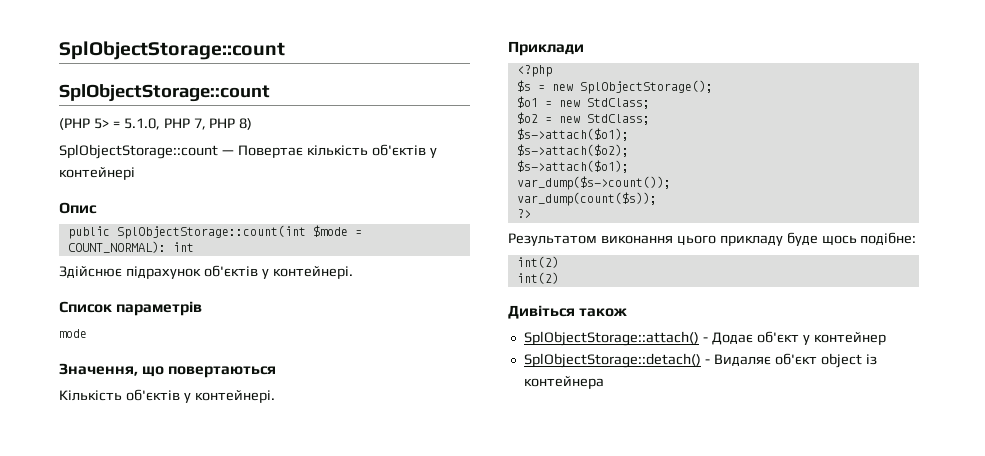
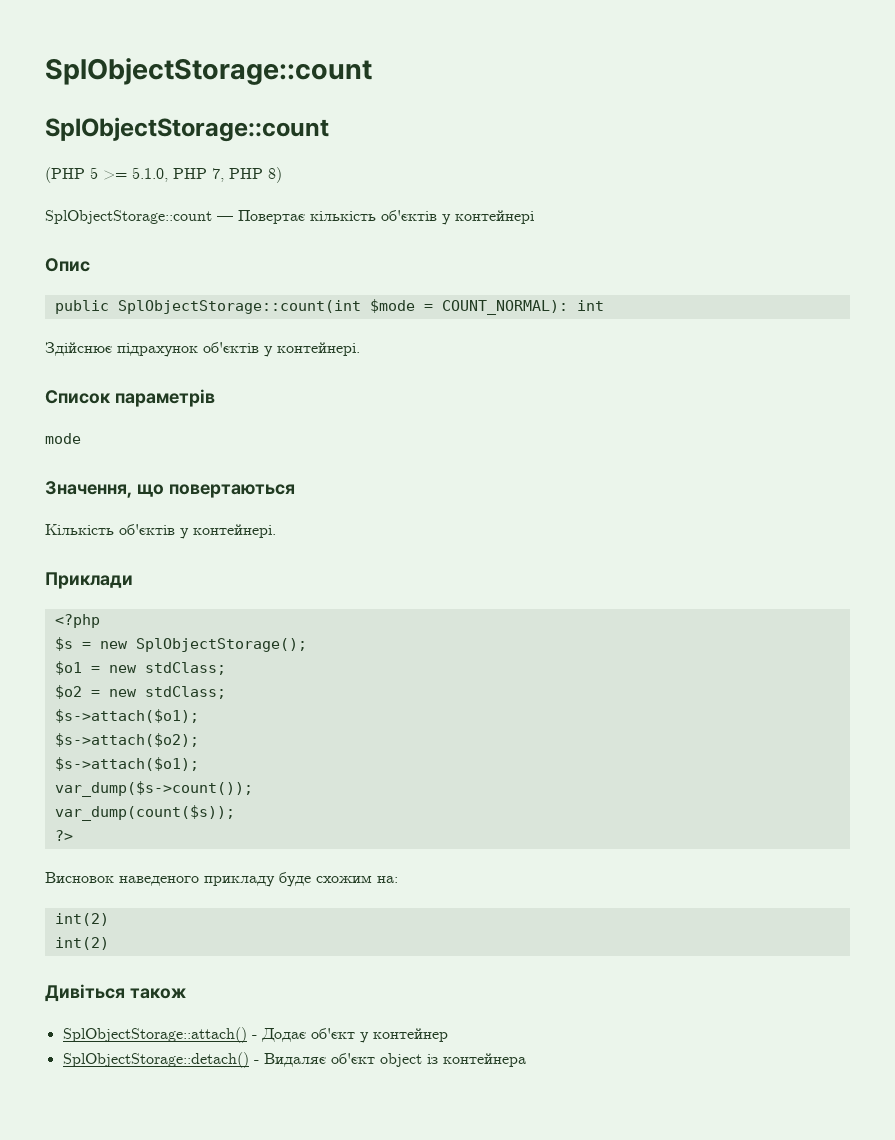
[93,118,120,129] 5> = -> [90,167,127,180] 5 >=
[586,98,650,109] StdClass; -> [144,662,226,675] stdClass;
[586,114,650,125] StdClass; -> [144,686,226,699] stdClass;
[508,232,917,246] Результатом виконання цього прикладу буде щось подібне: -> [45,872,398,887] Висновок наведеного прикладу буде схожим на:

